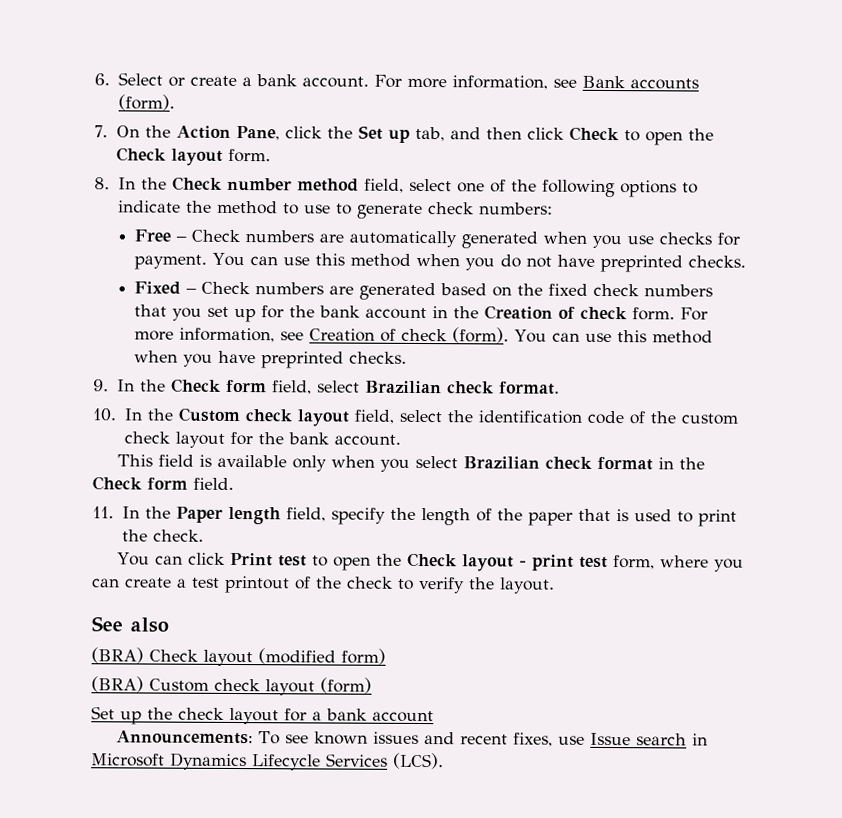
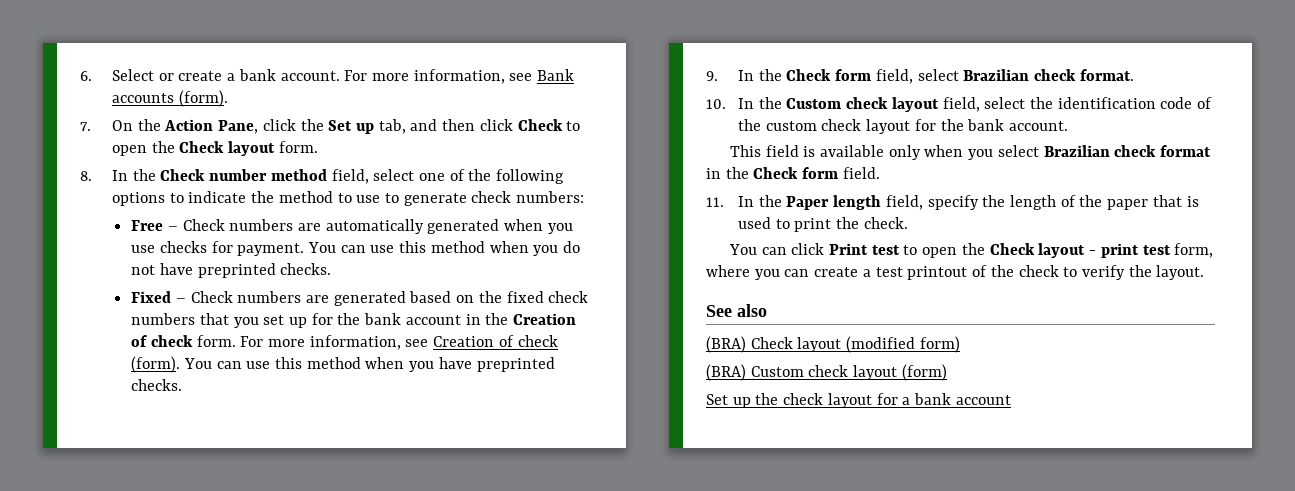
[115,730,708,747] [91,752,444,771] // Announcements: To see known issues and recent fixes, use Issue search in Microsoft Dynamics Lifecycle Services (LCS). -> (1011, 400) none

